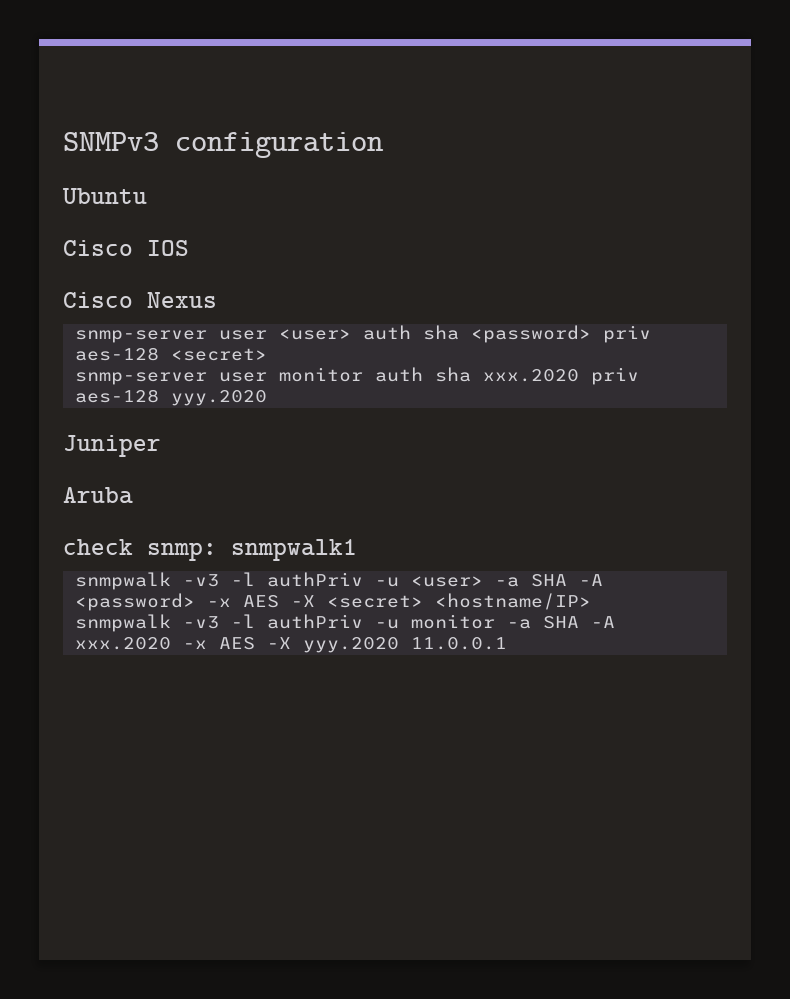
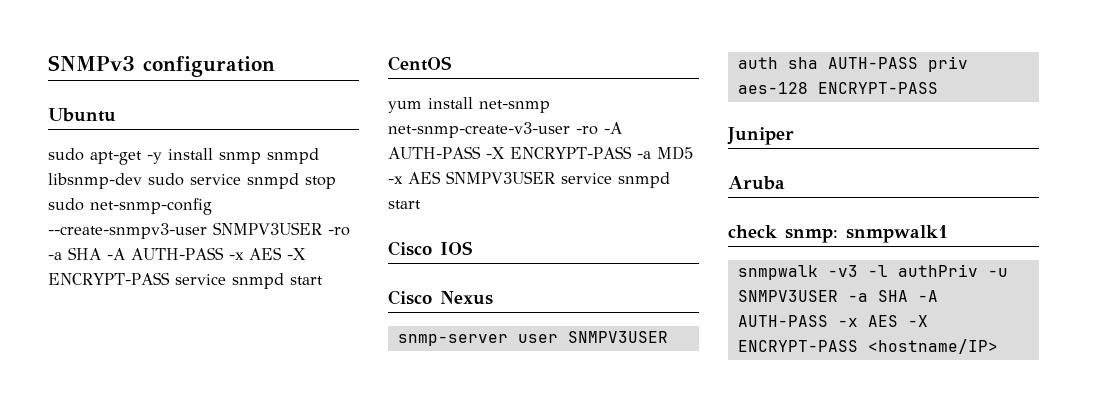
(147, 196) none -> [48,148,319,165] [48,173,336,189] [48,198,212,215] [48,222,350,239] [48,247,306,260] [48,272,323,289] [388,56,452,71] [388,97,550,113] [388,122,622,138] [388,146,693,160] [388,171,670,188] [388,200,421,209] // sudo apt-get -y install snmp snmpd libsnmp-dev sudo service snmpd stop sudo net-snmp-config --create-snmpv3-user SNMPV3USER -ro -a SHA -A AUTH-PASS -x AES -X ENCRYPT-PASS service snmpd start // CentOS // yum install net-snmp net-snmp-create-v3-user -ro -A AUTH-PASS -X ENCRYPT-PASS -a MD5 -x AES SNMPV3USER service snmpd start
[278,325,651,343] [74,347,267,361] [74,367,639,385] [74,389,267,406] <user> auth sha <password> priv aes-128 <secret> // snmp-server user monitor auth sha xxx.2020 priv aes-128 yyy.2020 -> [567,331,668,343] [737,56,968,72] [737,82,938,94] SNMPV3USER auth sha AUTH-PASS priv aes-128 ENCRYPT-PASS
[410,574,603,587] [74,593,423,611] <user> -a SHA -A <password> -x AES -X <secret> -> [737,290,938,302] [737,315,928,327] [737,340,858,352] SNMPV3USER -a SHA -A AUTH-PASS -x AES -X ENCRYPT-PASS
[74,614,615,632] [74,637,507,653] // snmpwalk -v3 -l authPriv -u monitor -a SHA -A xxx.2020 -x AES -X yyy.2020 11.0.0.1 -> (998, 346) none

